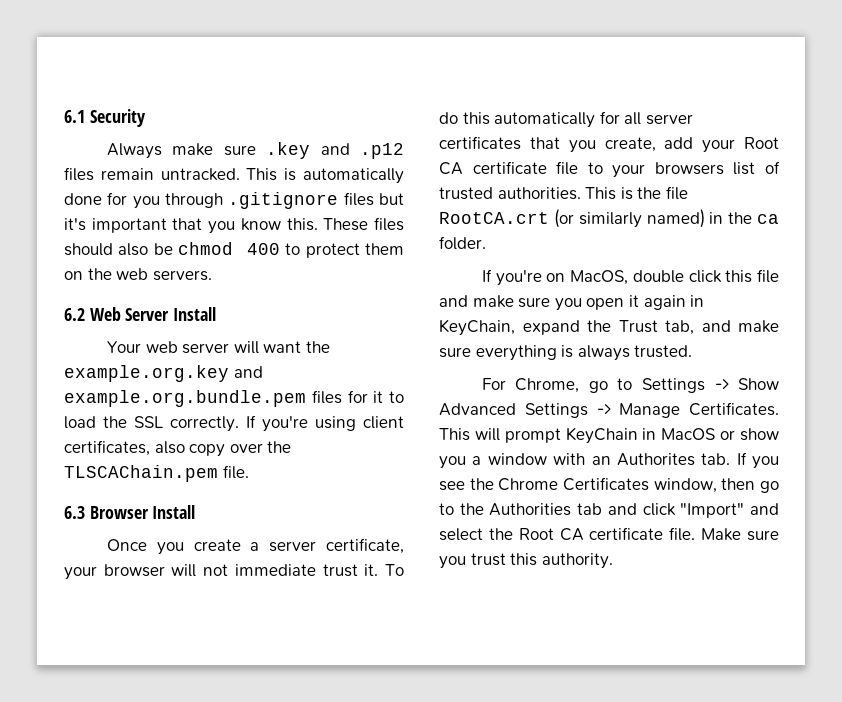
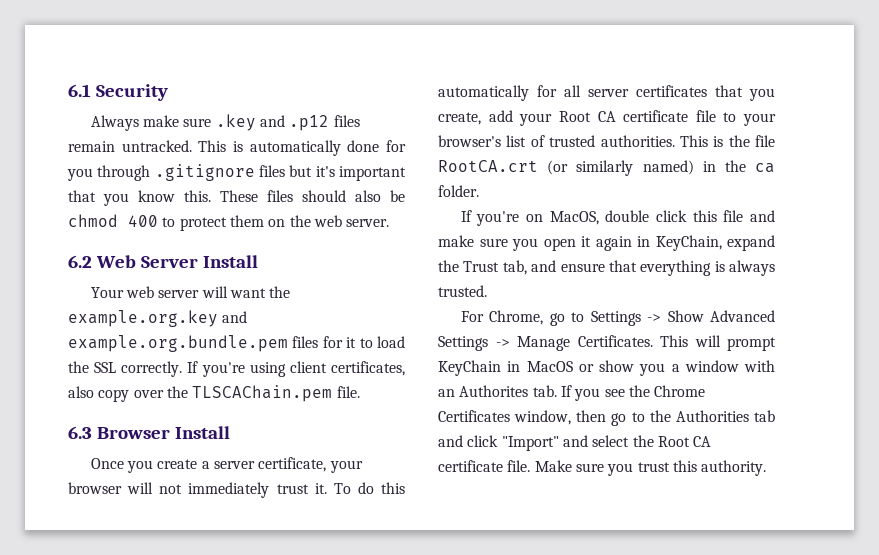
[152,270,212,281] servers. -> [346,219,390,227] server.
[234,564,316,576] immediate -> [188,482,270,498] immediately
[654,162,724,175] browsers -> [438,135,501,147] browser's
[738,320,779,333] [439,347,471,358] make sure -> [560,260,637,272] ensure that

